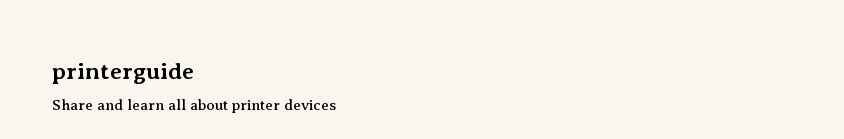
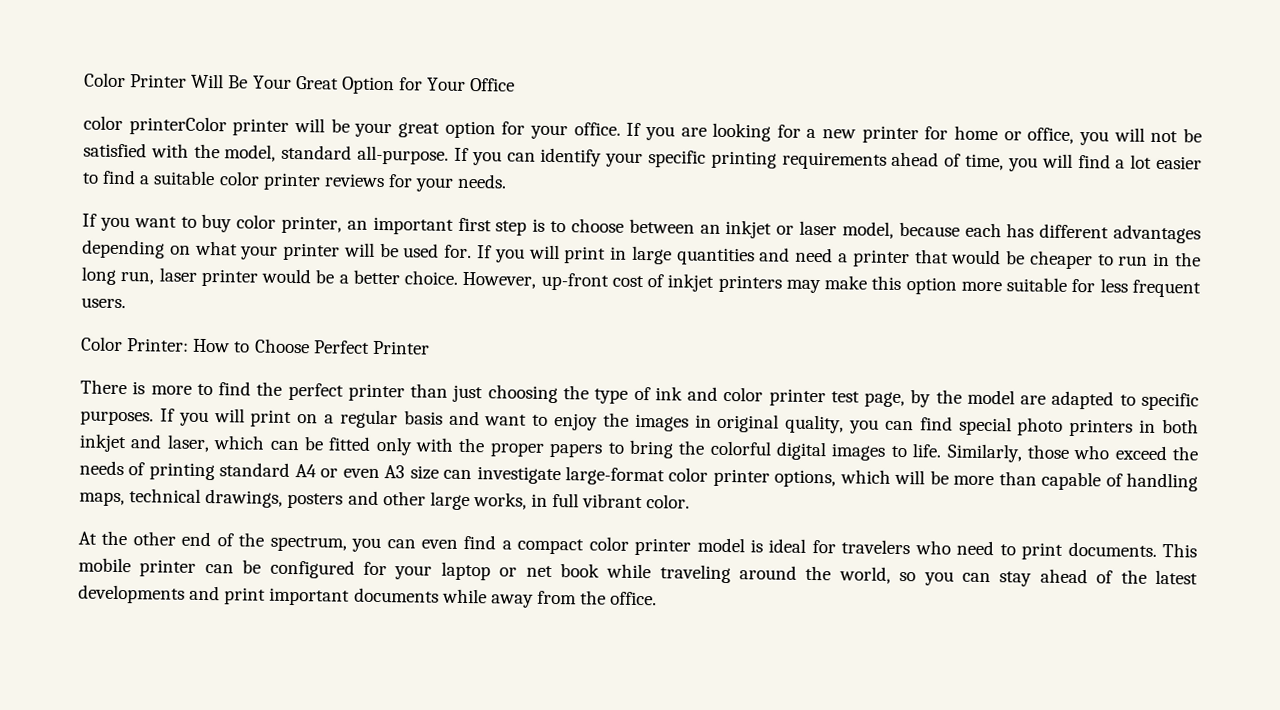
[52,63,194,84] [52,99,337,113] printerguide // Share and learn all about printer devices -> [84,72,516,95] [83,115,1203,146] [83,142,1202,172] [82,169,508,192] [82,213,1202,244] [82,239,1202,270] [81,266,1201,298] [81,297,126,309] [81,336,430,355] [80,379,1199,411] [80,408,1199,437] [79,433,1198,463] [79,460,1199,492] [79,488,691,511] [78,530,1198,560] [78,557,1198,587] [78,584,658,608] Color Printer Will Be Your Great Option for Your Office // color printerColor printer will be your great option for your office. If you are looking for a new printer for home or office, you will not be satisfied with the model, standard all-purpose. If you can identify your specific printing requirements ahead of time, you will find a lot easier to find a suitable color printer reviews for your needs. // If you want to buy color printer, an important first step is to choose between an inkjet or laser model, because each has different advantages depending on what your printer will be used for. If you will print in large quantities and need a printer that would be cheaper to run in the long run, laser printer would be a better choice. However, up-front cost of inkjet printers may make this option more suitable for less frequent users. // Color Printer: How to Choose Perfect Printer // There is more to find the perfect printer than just choosing the type of ink and color printer test page, by the model are adapted to specific purposes. If you will print on a regular basis and want to enjoy the images in original quality, you can find special photo printers in both inkjet and laser, which can be fitted only with the proper papers to bring the colorful digital images to life. Similarly, those who exceed the needs of printing standard A4 or even A3 size can investigate large-format color printer options, which will be more than capable of handling maps, technical drawings, posters and other large works, in full vibrant color. // At the other end of the spectrum, you can even find a compact color printer model is ideal for travelers who need to print documents. This mobile printer can be configured for your laptop or net book while traveling around the world, so you can stay ahead of the latest developments and print important documents while away from the office.

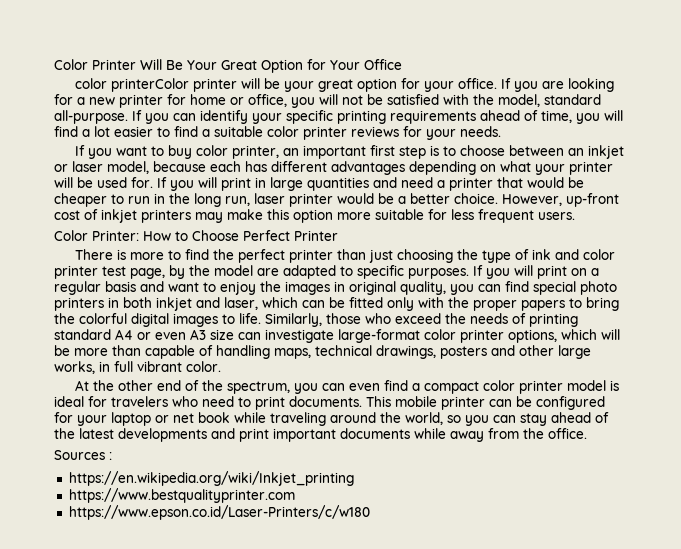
(658, 598) none -> [54,450,112,460] [68,471,354,486] [68,488,295,503] [68,505,370,520] // Sources : // https://en.wikipedia.org/wiki/Inkjet_printing // https://www.bestqualityprinter.com // https://www.epson.co.id/Laser-Printers/c/w180

